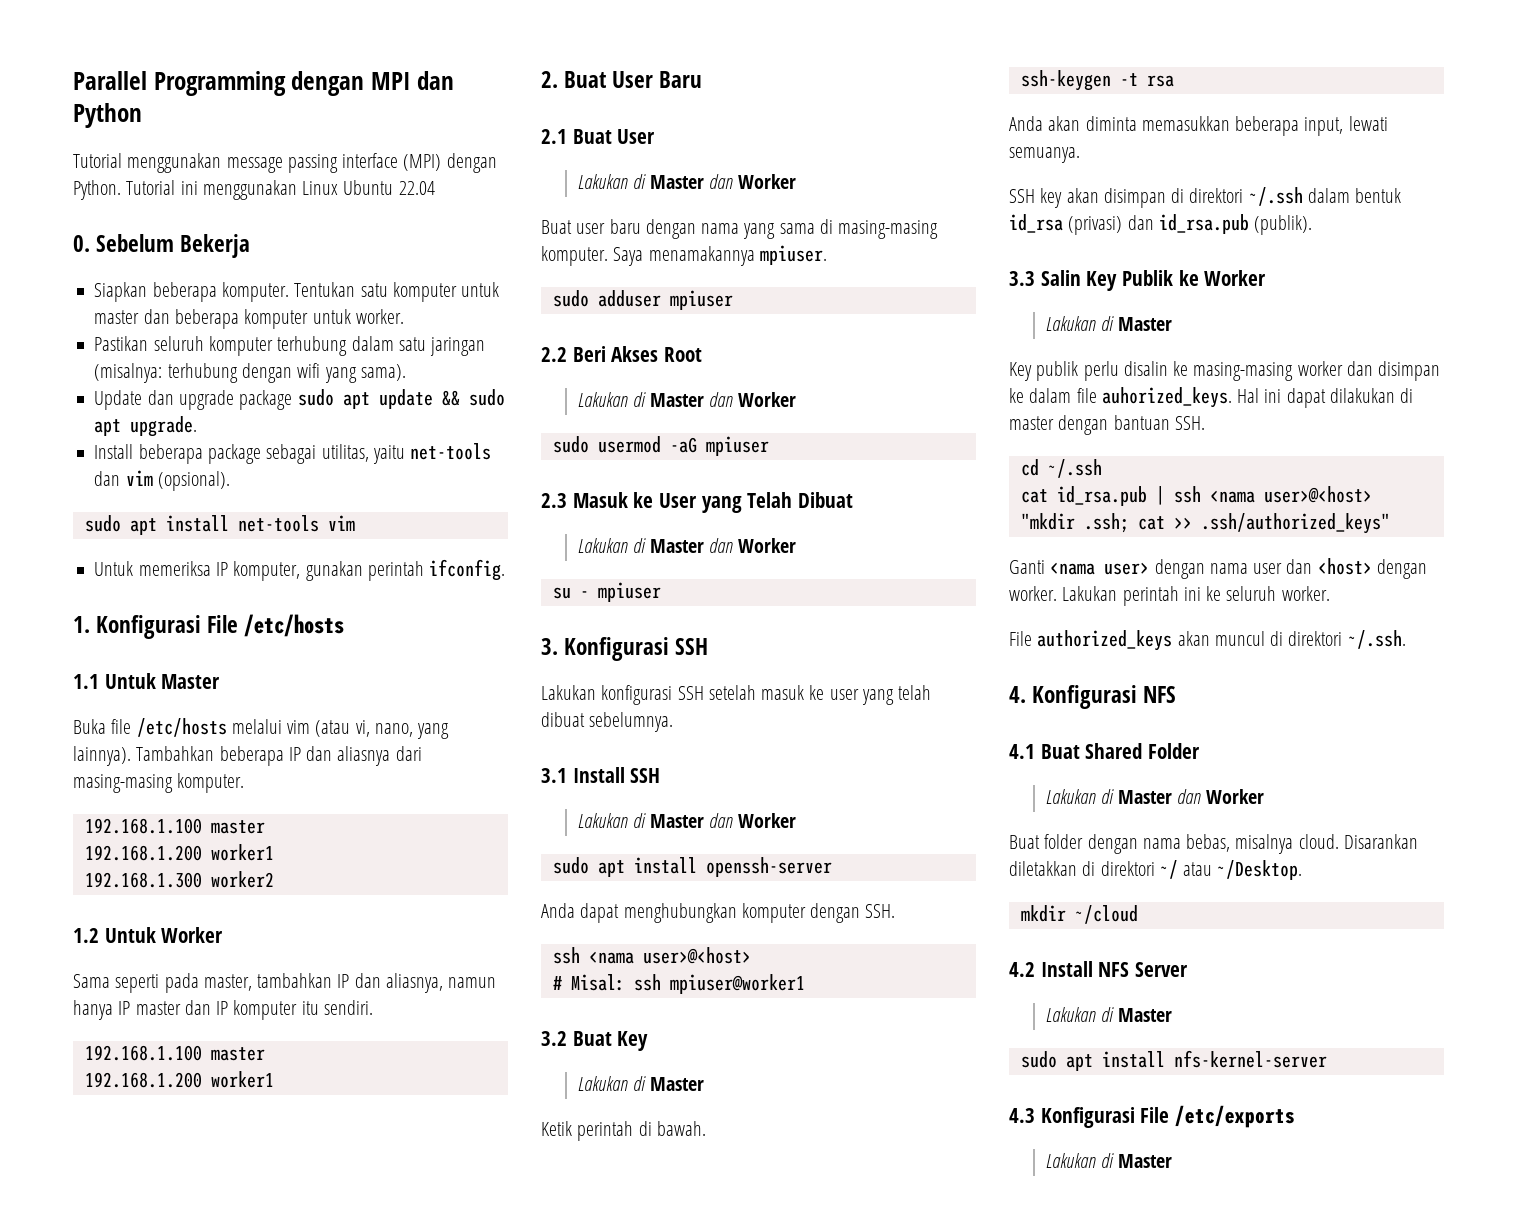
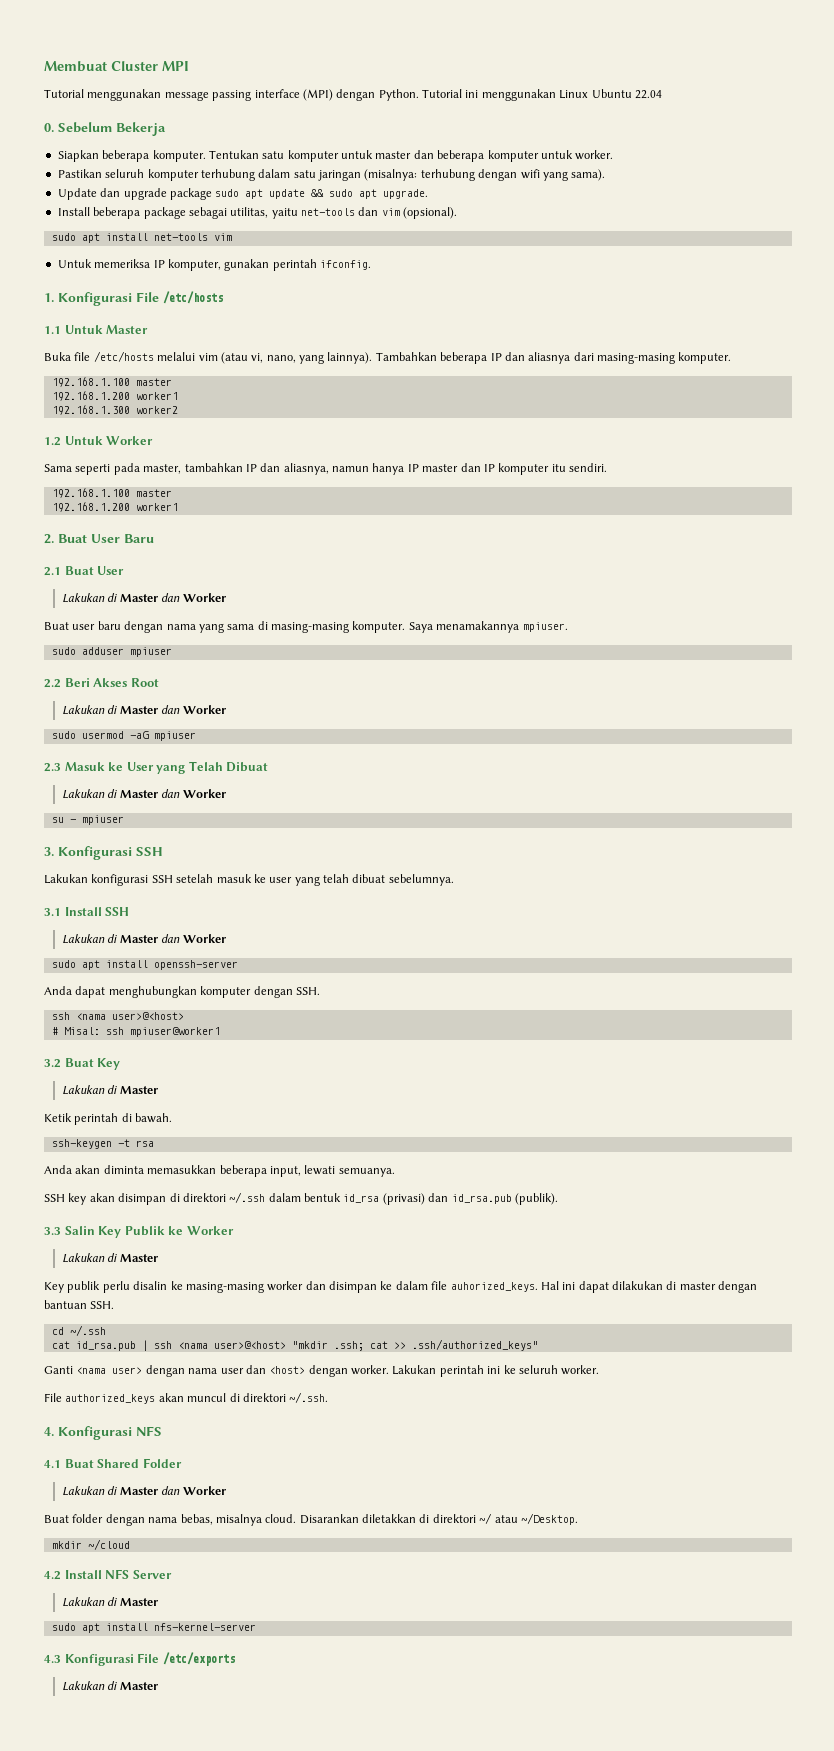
[73,71,365,96] Parallel Programming dengan -> [44,61,158,72] Membuat Cluster
[417,71,455,90] [73,103,142,128] dan Python -> (189, 66) none

